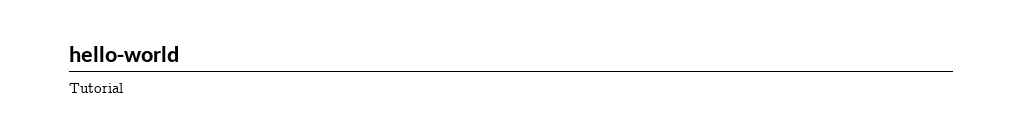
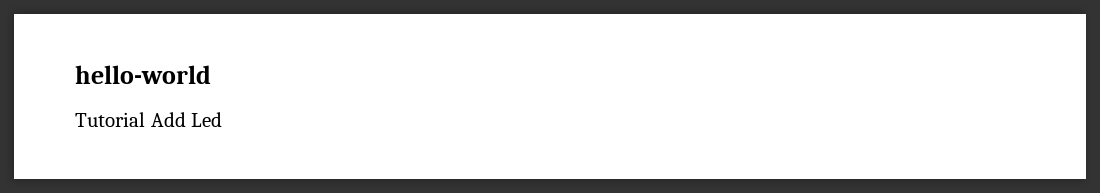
(123, 88) none -> [150,112,223,127] Add Led

